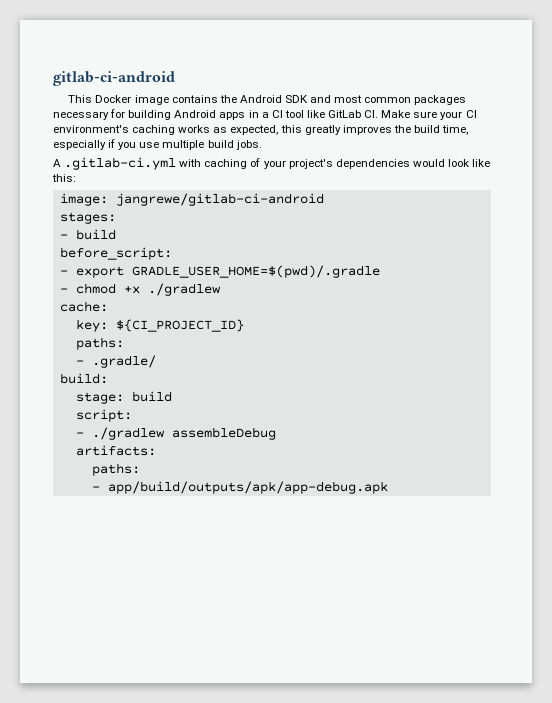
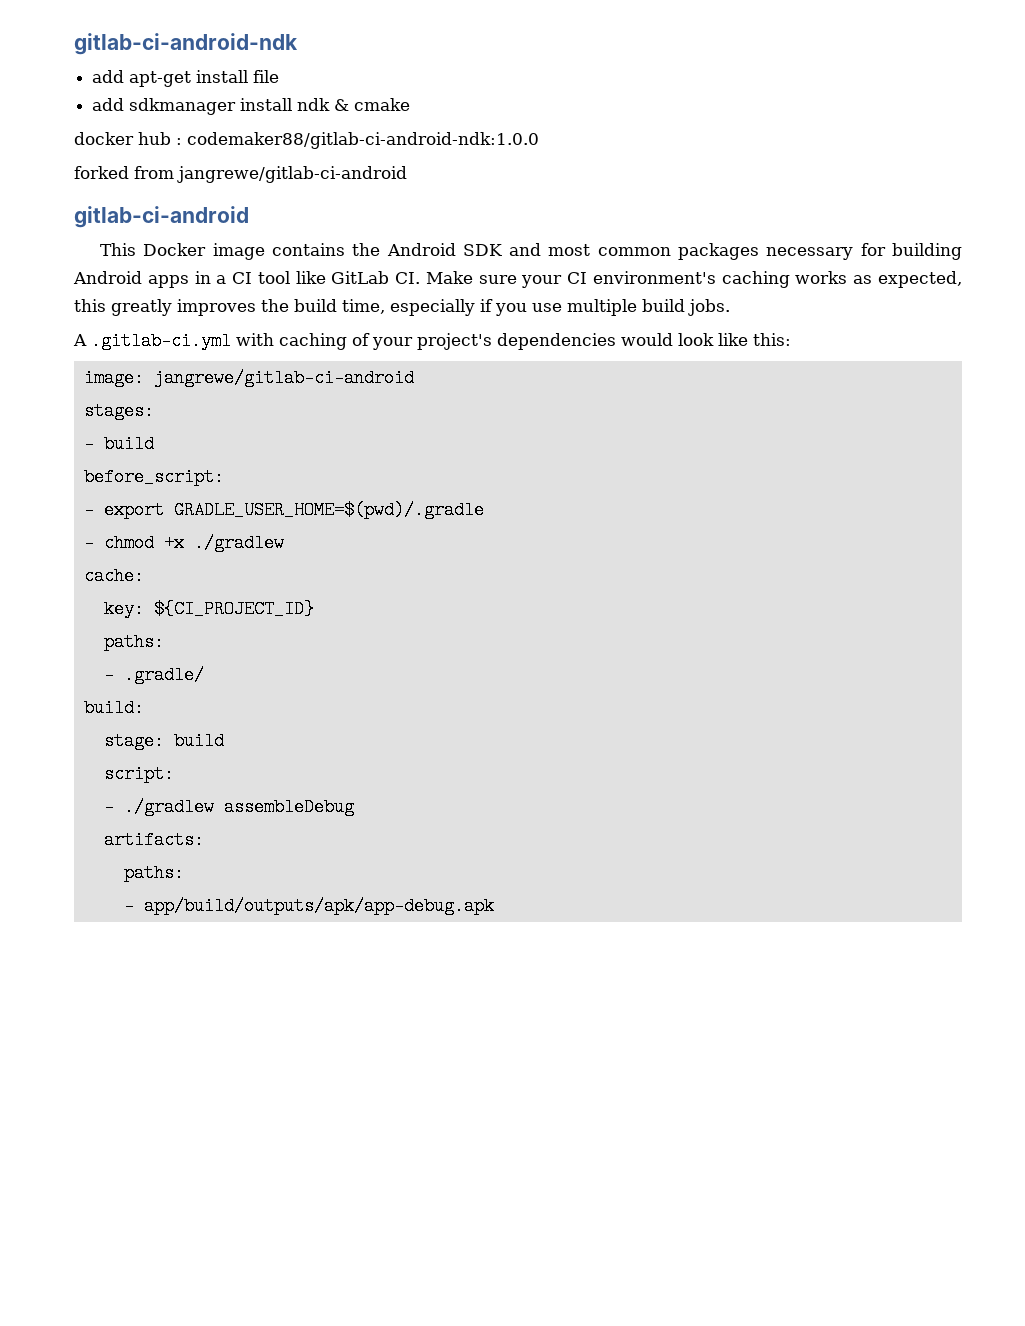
(53, 78) none -> [74,33,298,55] [92,70,280,87] [92,98,411,115] [74,132,539,149] [74,166,407,183] gitlab-ci-android-ndk // add apt-get install file // add sdkmanager install ndk & cmake // docker hub : codemaker88/gitlab-ci-android-ndk:1.0.0 // forked from jangrewe/gitlab-ci-android //

